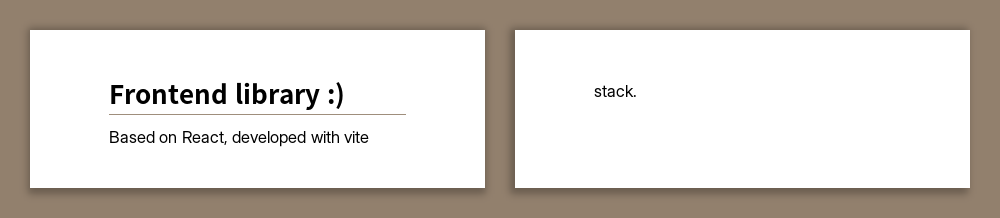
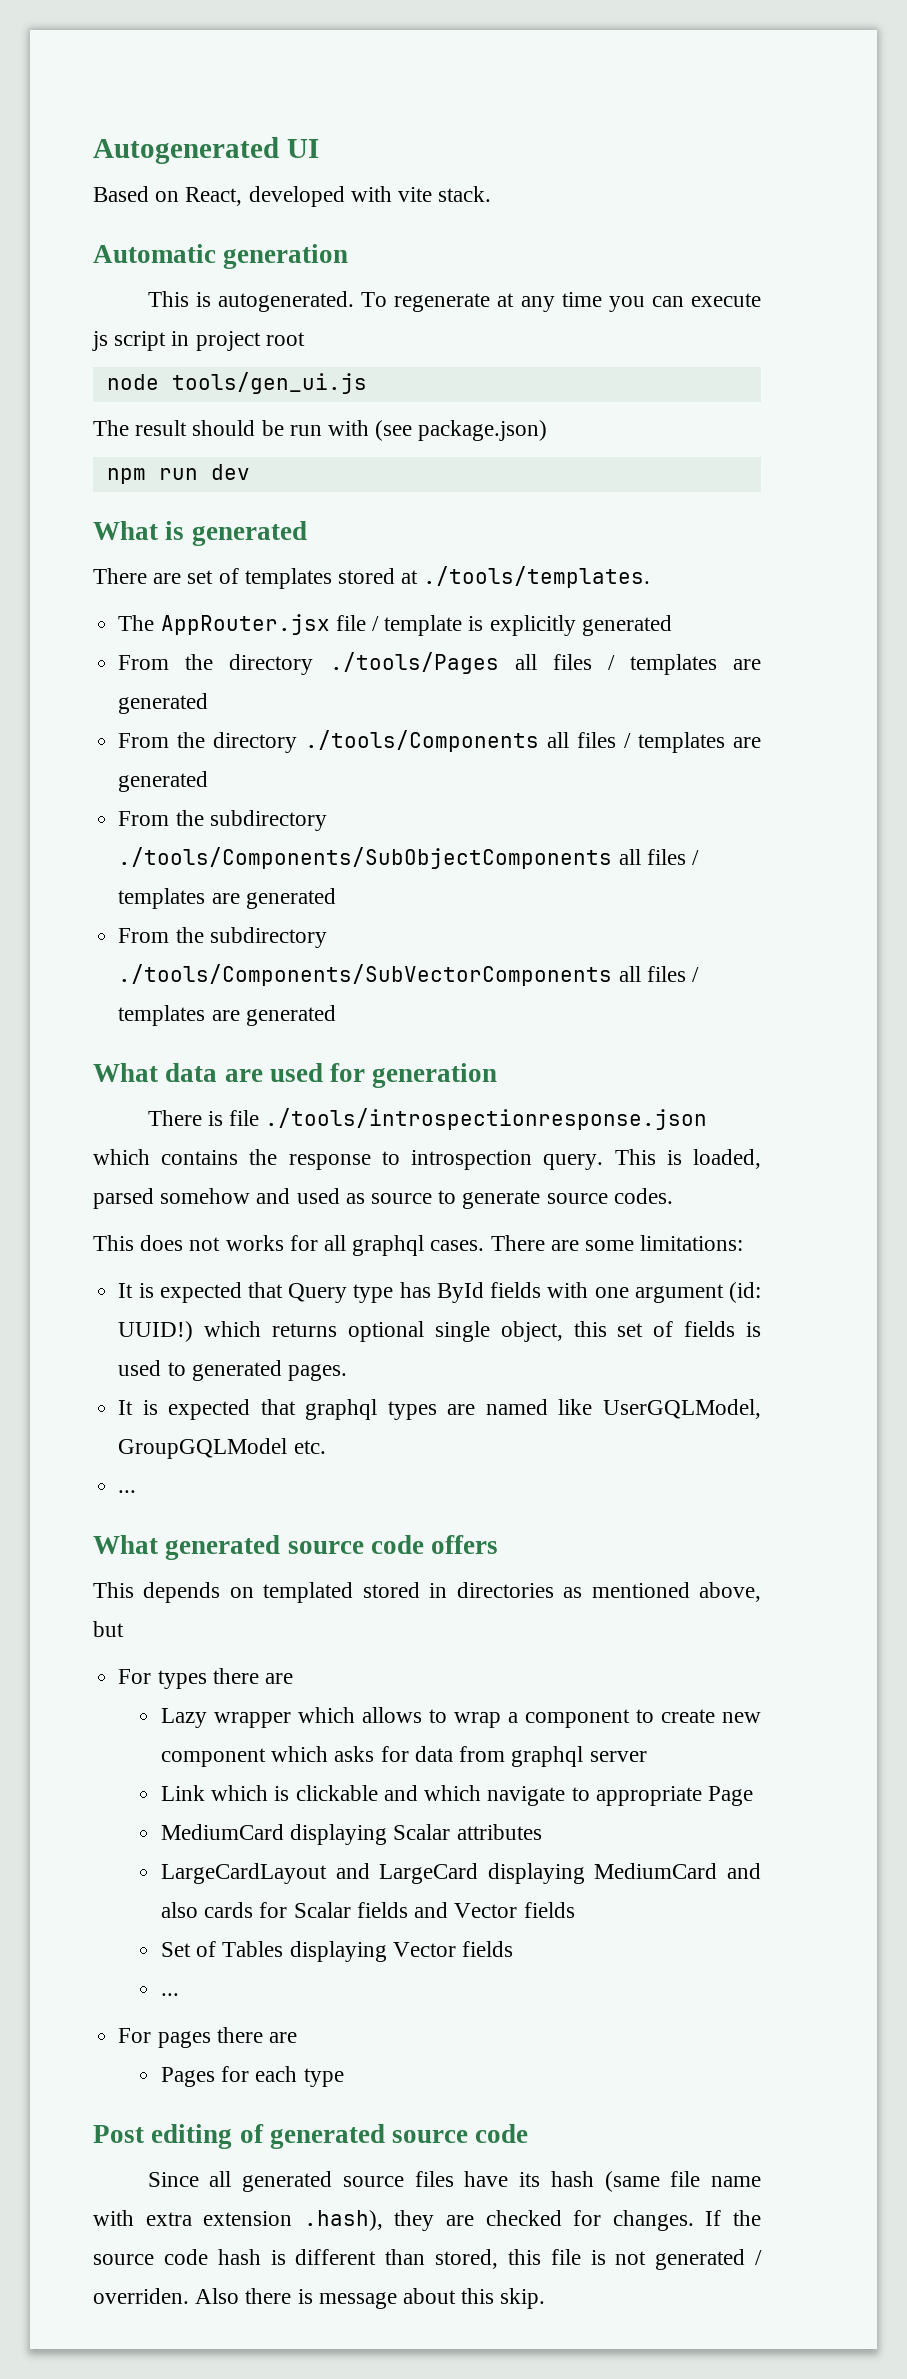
[109,82,346,110] Frontend library :) -> [93,137,319,164] Autogenerated UI
(637, 91) none -> [93,244,349,269] [147,291,761,312] [92,331,305,351] [106,372,367,394] [93,420,548,441] [106,464,250,484] [93,521,307,546] [93,566,651,589] [118,614,672,636] [118,652,761,675] [118,693,209,714] [118,730,761,753] [118,771,209,792] [118,810,327,831] [118,847,699,869] [118,888,336,909] [118,927,327,948] [118,964,699,986] [118,1005,336,1026] [93,1063,498,1088] [147,1108,708,1130] [93,1149,761,1170] [93,1188,673,1209] [93,1235,744,1256] [118,1282,762,1303] [118,1321,761,1342] [118,1360,347,1381] [118,1399,762,1420] [118,1438,326,1459] [118,1490,137,1493] [93,1535,499,1560] [93,1582,761,1603] [93,1621,124,1637] [118,1668,293,1689] [161,1707,762,1728] [161,1746,647,1767] [161,1785,753,1806] [161,1824,542,1845] [161,1863,761,1884] [161,1902,575,1918] [161,1941,514,1962] [161,1993,180,1996] [118,2027,297,2048] [161,2066,344,2087] [93,2124,529,2149] [147,2171,761,2192] [93,2210,762,2231] [93,2249,763,2270] [93,2288,546,2309] // Automatic generation // This is autogenerated. To regenerate at any time you can execute js script in project root // node tools/gen_ui.js // The result should be run with (see package.json) // npm run dev // What is generated // There are set of templates stored at ./tools/templates. // The AppRouter.jsx file / template is explicitly generated // From the directory ./tools/Pages all files / templates are generated // From the directory ./tools/Components all files / templates are generated // From the subdirectory ./tools/Components/SubObjectComponents all files / templates are generated // From the subdirectory ./tools/Components/SubVectorComponents all files / templates are generated // What data are used for generation // There is file ./tools/introspectionresponse.json which contains the response to introspection query. This is loaded, parsed somehow and used as source to generate source codes. // This does not works for all graphql cases. There are some limitations: // It is expected that Query type has ById fields with one argument (id: UUID!) which returns optional single object, this set of fields is used to generated pages. // It is expected that graphql types are named like UserGQLModel, GroupGQLModel etc. // ... // What generated source code offers // This depends on templated stored in directories as mentioned above, but // For types there are // Lazy wrapper which allows to wrap a component to create new component which asks for data from graphql server // Link which is clickable and which navigate to appropriate Page // MediumCard displaying Scalar attributes // LargeCardLayout and LargeCard displaying MediumCard and also cards for Scalar fields and Vector fields // Set of Tables displaying Vector fields // ... // For pages there are // Pages for each type // Post editing of generated source code // Since all generated source files have its hash (same file name with extra extension .hash), they are checked for changes. If the source code hash is different than stored, this file is not generated / overriden. Also there is message about this skip.

